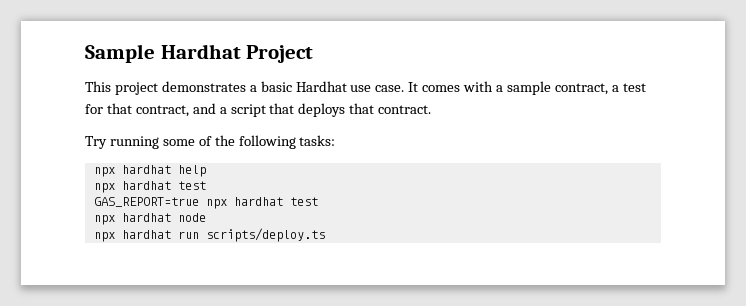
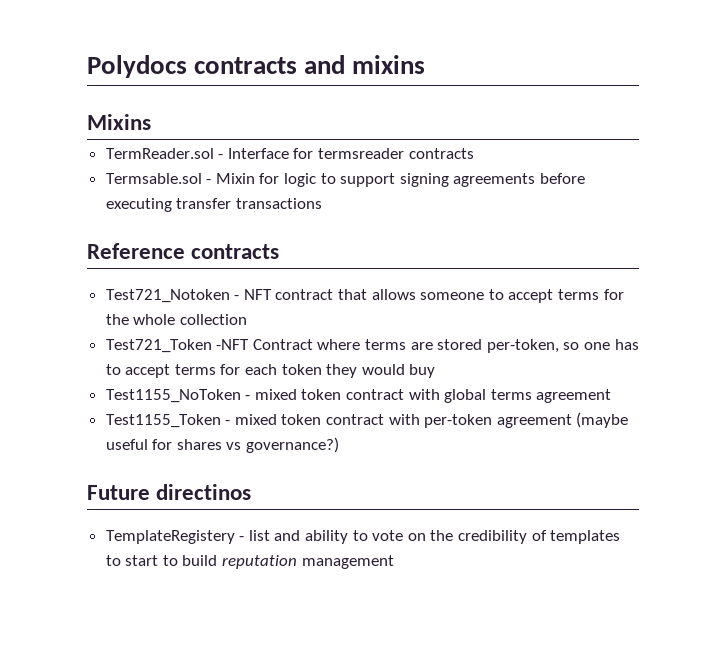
[85,44,314,63] [85,81,646,95] [85,103,432,117] [85,135,336,149] [93,165,206,177] [93,181,206,193] [93,197,318,209] [93,213,206,225] [93,228,325,242] Sample Hardhat Project // This project demonstrates a basic Hardhat use case. It comes with a sample contract, a test for that contract, and a script that deploys that contract. // Try running some of the following tasks: // npx hardhat help // npx hardhat test // GAS_REPORT=true npx hardhat test // npx hardhat node // npx hardhat run scripts/deploy.ts -> [87,55,426,78] [87,114,151,130] [105,148,474,159] [105,173,586,187] [105,198,322,212] [87,243,280,259] [105,289,624,303] [105,314,247,325] [105,339,639,353] [105,364,436,378] [105,389,612,403] [105,412,629,428] [105,437,340,453] [87,484,252,500] [105,530,621,544] [105,555,394,569] Polydocs contracts and mixins // Mixins // TermReader.sol - Interface for termsreader contracts // Termsable.sol - Mixin for logic to support signing agreements before executing transfer transactions // Reference contracts // Test721_Notoken - NFT contract that allows someone to accept terms for the whole collection // Test721_Token -NFT Contract where terms are stored per-token, so one has to accept terms for each token they would buy // Test1155_NoToken - mixed token contract with global terms agreement // Test1155_Token - mixed token contract with per-token agreement (maybe useful for shares vs governance?) // Future directinos // TemplateRegistery - list and ability to vote on the credibility of templates to start to build reputation management

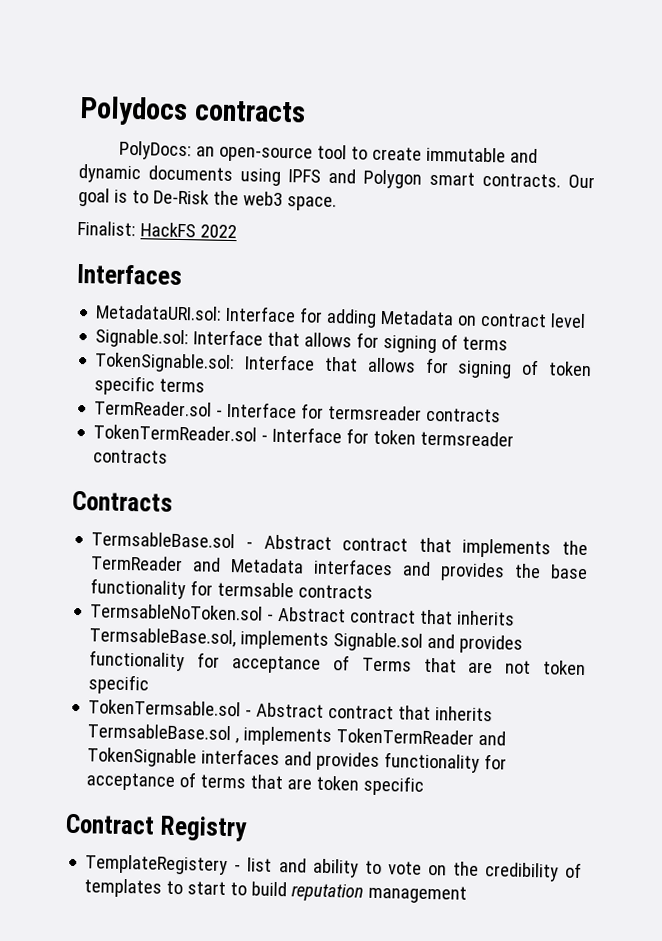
[304,55,426,74] [87,114,151,130] and mixins // Mixins -> [118,140,538,164] [78,163,595,189] [78,187,337,212] [77,220,237,239] [76,263,183,286] [95,304,587,328] [95,328,509,354] [94,352,592,379] [94,375,206,396] // PolyDocs: an open-source tool to create immutable and dynamic documents using IPFS and Polygon smart contracts. Our goal is to De-Risk the web3 space. // Finalist: HackFS 2022 // Interfaces // MetadataURI.sol: Interface for adding Metadata on contract level // Signable.sol: Interface that allows for signing of terms // TokenSignable.sol: Interface that allows for signing of token specific terms
[105,173,586,187] [105,198,322,212] [87,243,280,259] [105,289,624,303] [105,314,247,325] [105,339,639,353] [105,364,436,378] [105,389,612,403] [105,412,629,428] [105,437,340,453] [87,484,252,500] Termsable.sol - Mixin for logic to support signing agreements before executing transfer transactions // Reference contracts // Test721_Notoken - NFT contract that allows someone to accept terms for the whole collection // Test721_Token -NFT Contract where terms are stored per-token, so one has to accept terms for each token they would buy // Test1155_NoToken - mixed token contract with global terms agreement // Test1155_Token - mixed token contract with per-token agreement (maybe useful for shares vs governance?) // Future directinos -> [93,424,515,447] [93,449,169,464] [72,490,173,512] [91,531,588,559] [91,555,588,582] [90,578,374,600] [90,603,516,626] [89,627,524,654] [89,650,586,676] [88,674,150,695] [88,699,494,722] [87,723,507,747] [87,747,508,773] [86,772,425,796] [65,813,248,842] TokenTermReader.sol - Interface for token termsreader contracts // Contracts // TermsableBase.sol - Abstract contract that implements the TermReader and Metadata interfaces and provides the base functionality for termsable contracts // TermsableNoToken.sol - Abstract contract that inherits TermsableBase.sol, implements Signable.sol and provides functionality for acceptance of Terms that are not token specific // TokenTermsable.sol - Abstract contract that inherits TermsableBase.sol , implements TokenTermReader and TokenSignable interfaces and provides functionality for acceptance of terms that are token specific // Contract Registry

